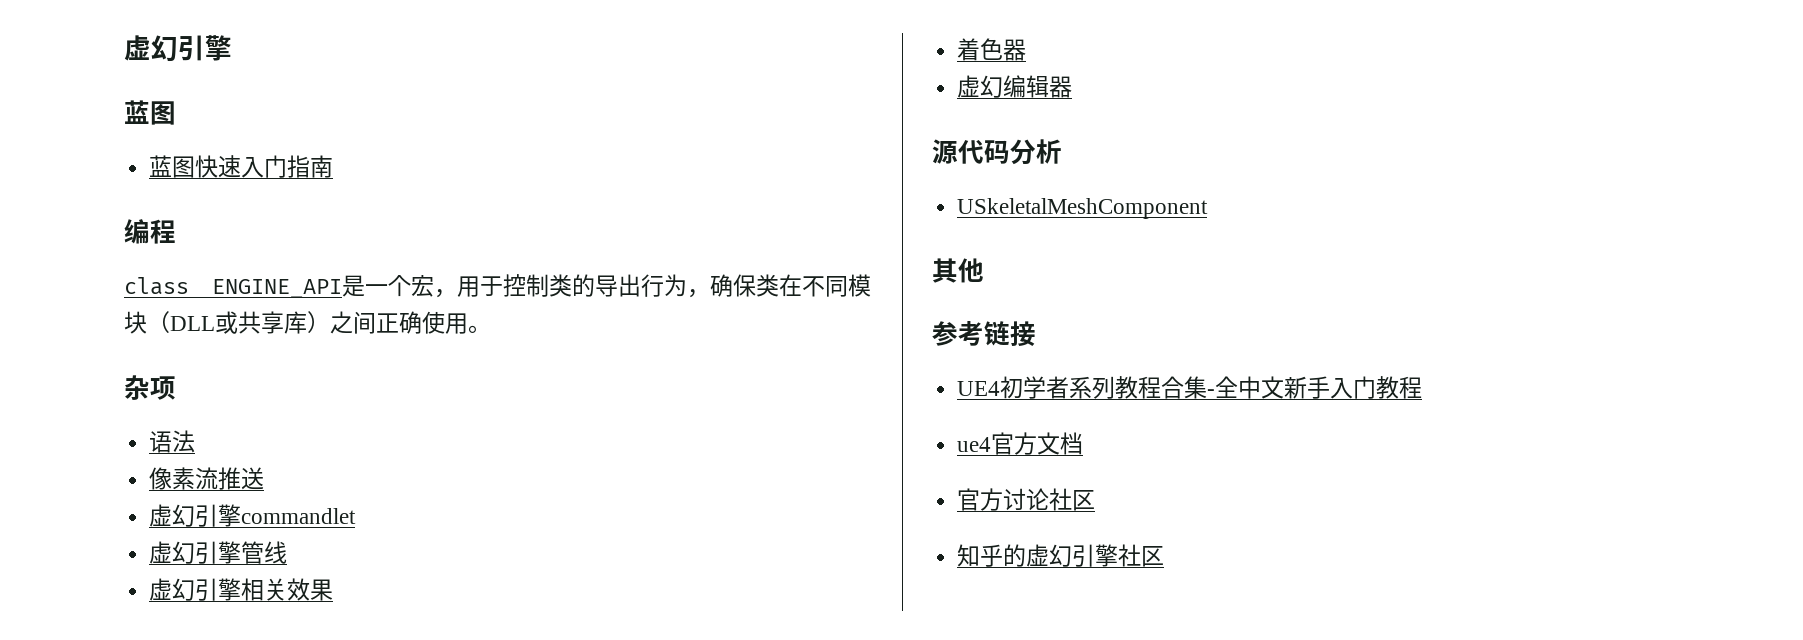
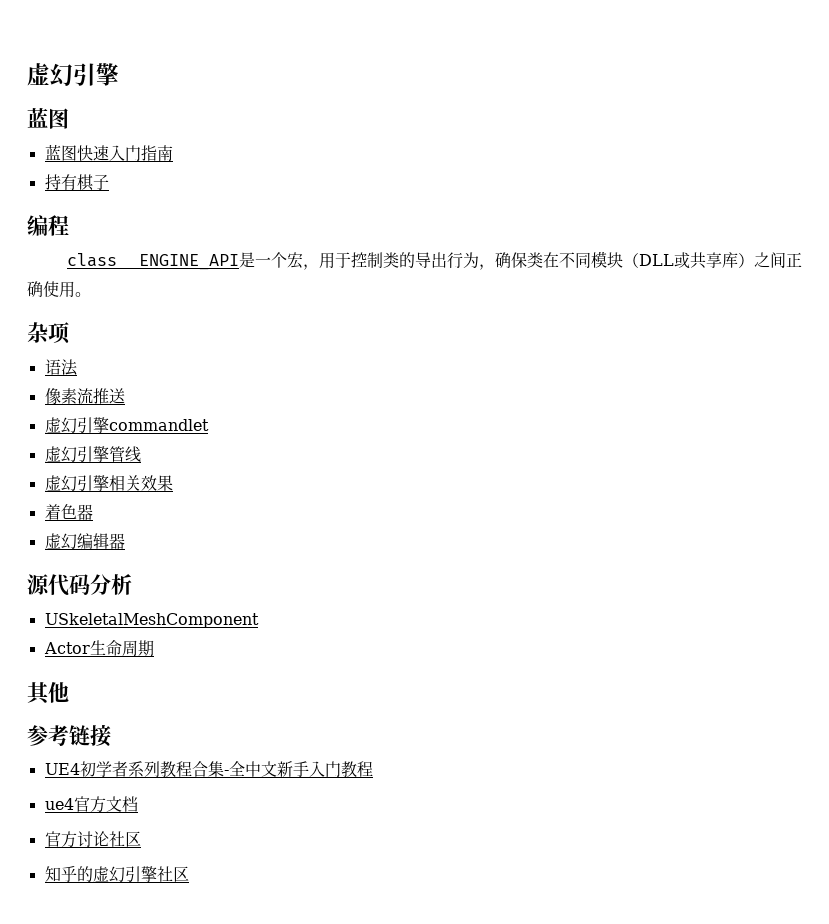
(334, 166) none -> [44,174,109,191] // 持有棋子
(1209, 208) none -> [43,640,154,657] // Actor生命周期

